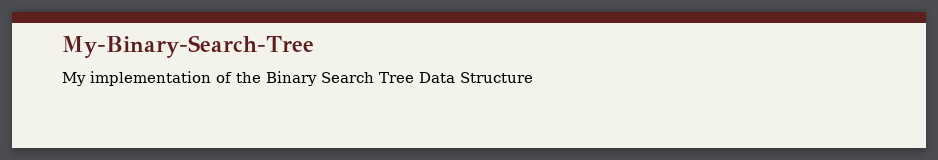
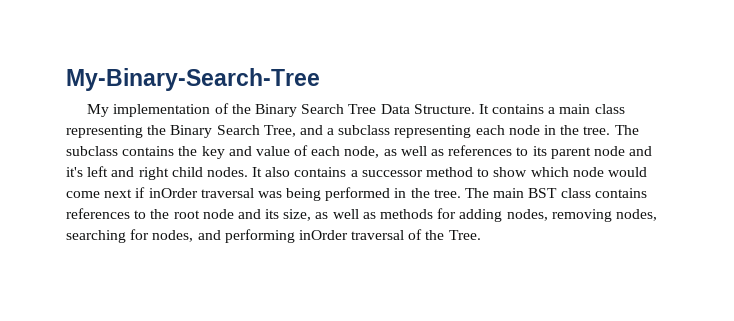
[460,72,533,83] Structure -> [413,104,625,114] [66,125,639,138] [66,145,653,159] [66,166,647,180] [66,187,647,201] [66,208,657,222] [66,229,481,243] Structure. It contains a main class representing the Binary Search Tree, and a subclass representing each node in the tree. The subclass contains the key and value of each node, as well as references to its parent node and it's left and right child nodes. It also contains a successor method to show which node would come next if inOrder traversal was being performed in the tree. The main BST class contains references to the root node and its size, as well as methods for adding nodes, removing nodes, searching for nodes, and performing inOrder traversal of the Tree.

